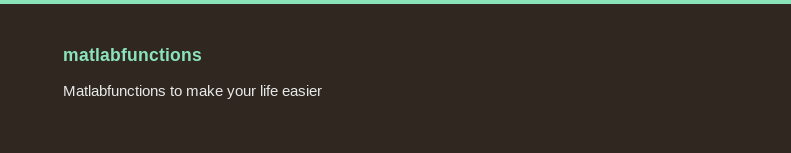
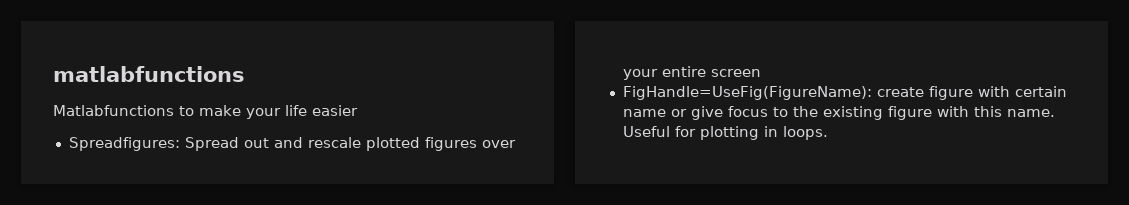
(323, 90) none -> [68,137,516,151] [622,66,761,80] [622,86,1067,100] [622,106,1055,120] [622,126,828,140] // Spreadfigures: Spread out and rescale plotted figures over your entire screen // FigHandle=UseFig(FigureName): create figure with certain name or give focus to the existing figure with this name. Useful for plotting in loops.

